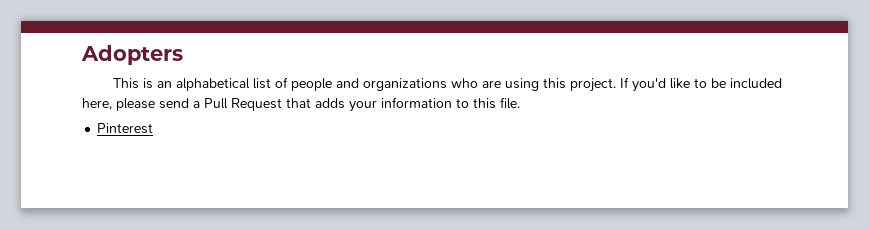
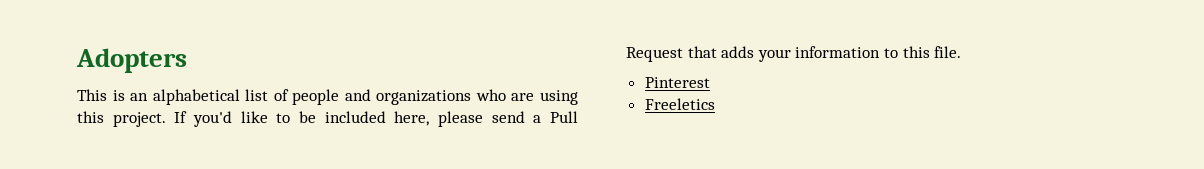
(154, 128) none -> [644,98,715,110] // Freeletics

